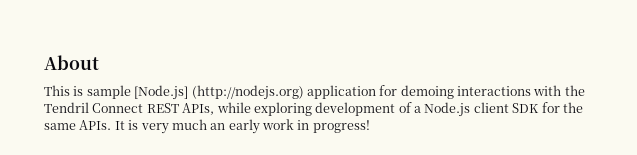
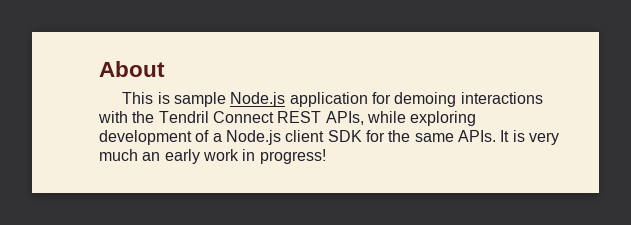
[134,85,304,100] [Node.js] (http://nodejs.org) -> [230,92,286,107] Node.js

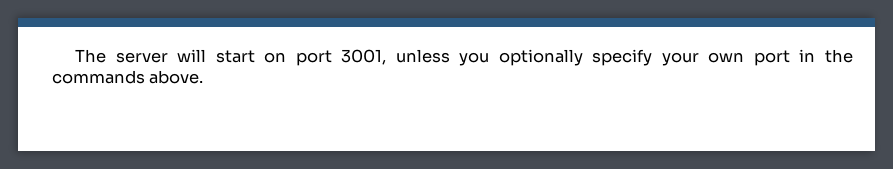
[99,61,165,77] [122,92,543,107] [98,111,477,126] [99,130,559,145] [99,149,326,164] About // This is sample Node.js application for demoing interactions with the Tendril Connect REST APIs, while exploring development of a Node.js client SDK for the same APIs. It is very much an early work in progress! -> [75,49,854,66] [52,70,204,84] The server will start on port 3001, unless you optionally specify your own port in the commands above.

